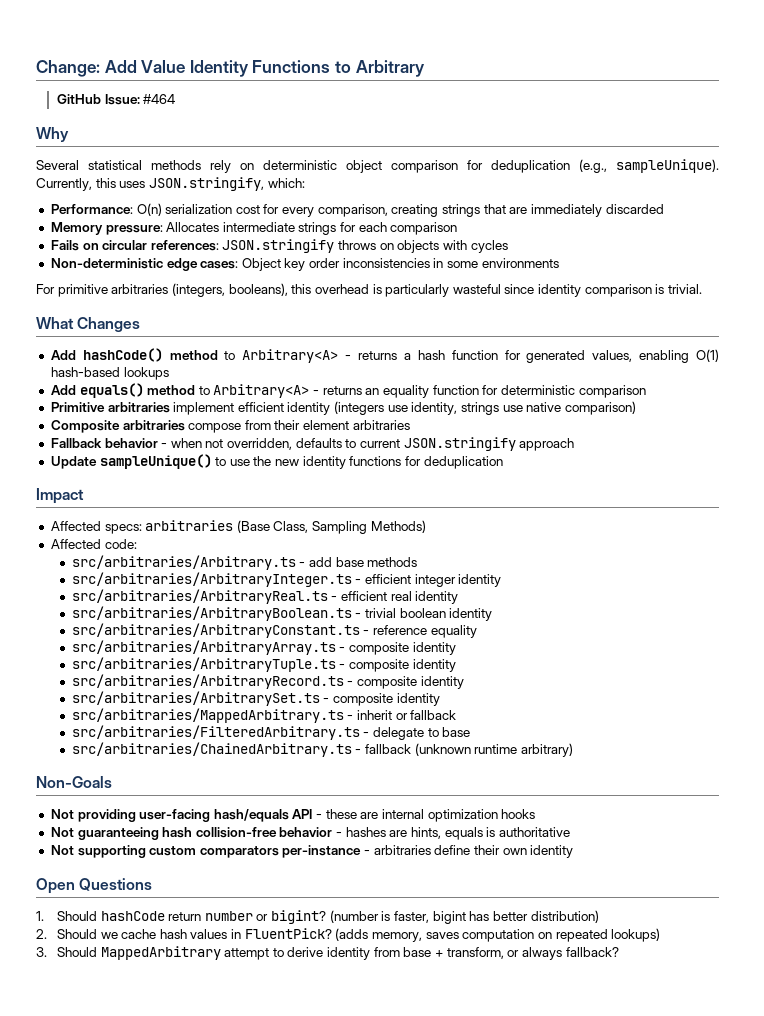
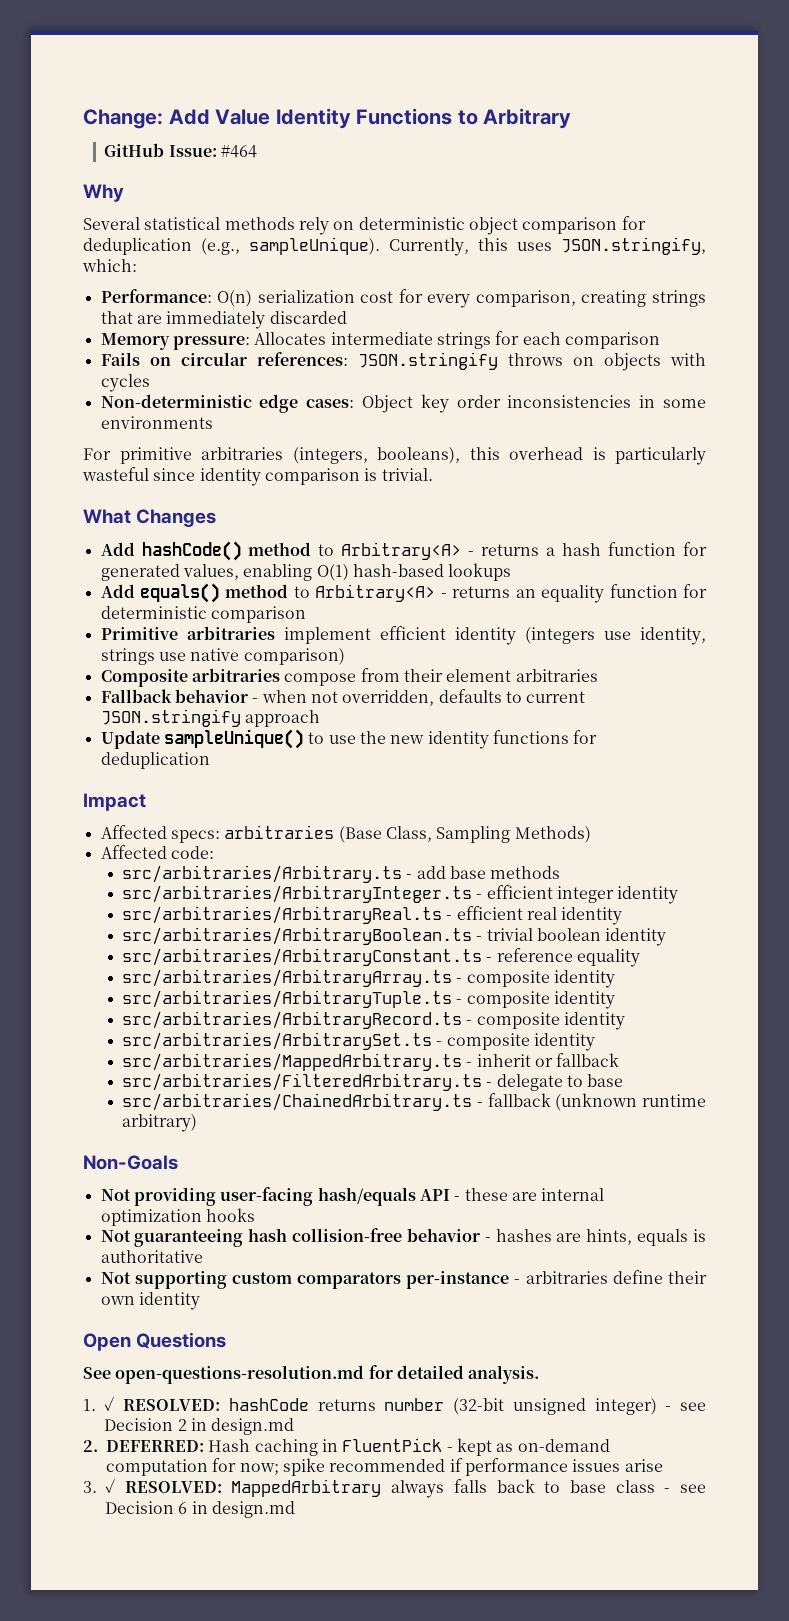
[36,910,599,924] [36,928,661,942] [36,946,619,960] 1. Should hashCode return number or bigint? (number is faster, bigint has better distribution) // 2. Should we cache hash values in FluentPick? (adds memory, saves computation on repeated lookups) // 3. Should MappedArbitrary attempt to derive identity from base + transform, or always fallback? -> [83,1365,540,1384] [83,1396,706,1415] [104,1418,295,1435] [83,1438,610,1456] [106,1458,663,1476] [83,1478,706,1498] [105,1501,295,1518] See open-questions-resolution.md for detailed analysis. // 1. ✓ RESOLVED: hashCode returns number (32-bit unsigned integer) - see Decision 2 in design.md // 2. DEFERRED: Hash caching in FluentPick - kept as on-demand computation for now; spike recommended if performance issues arise // 3. ✓ RESOLVED: MappedArbitrary always falls back to base class - see Decision 6 in design.md

